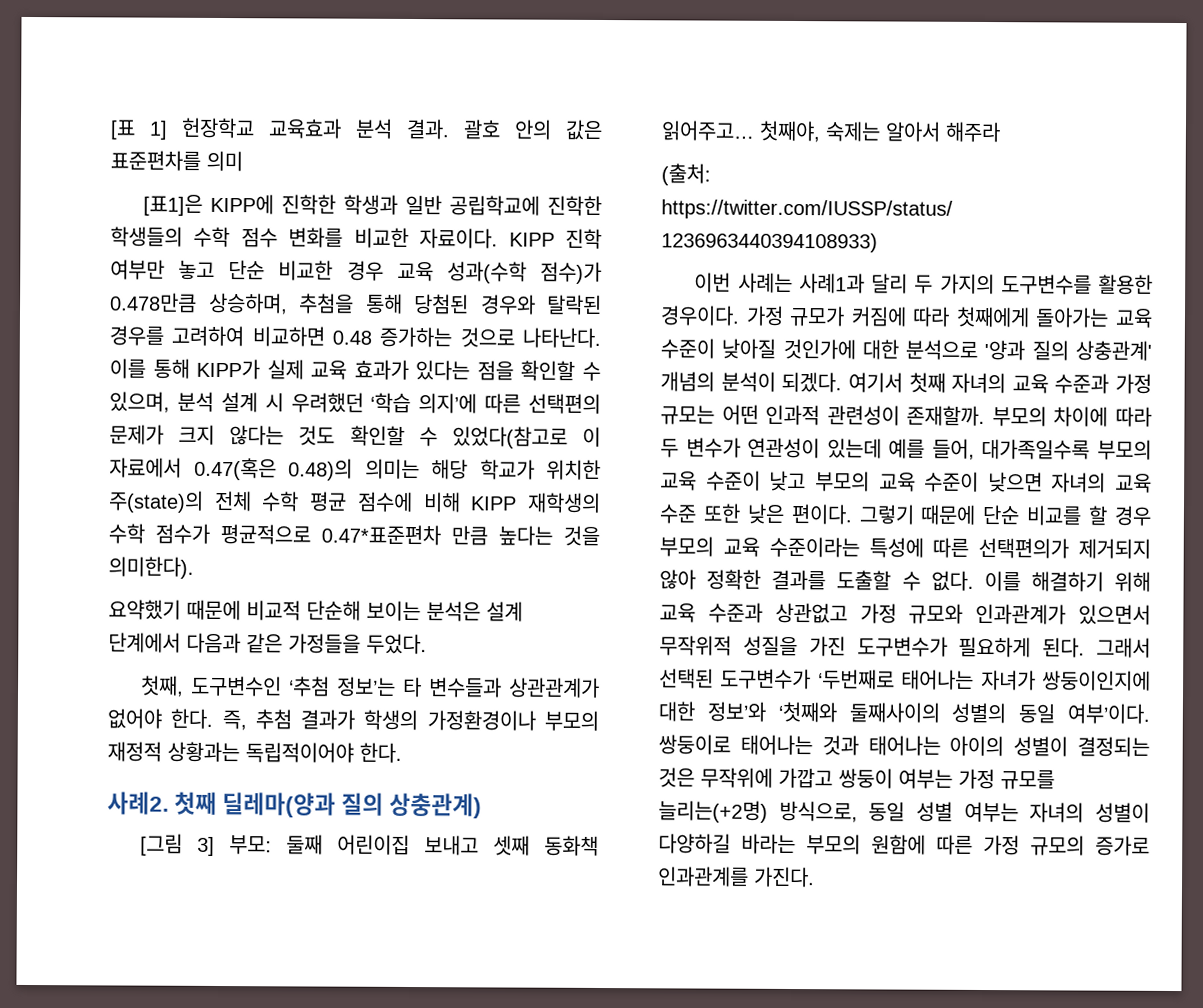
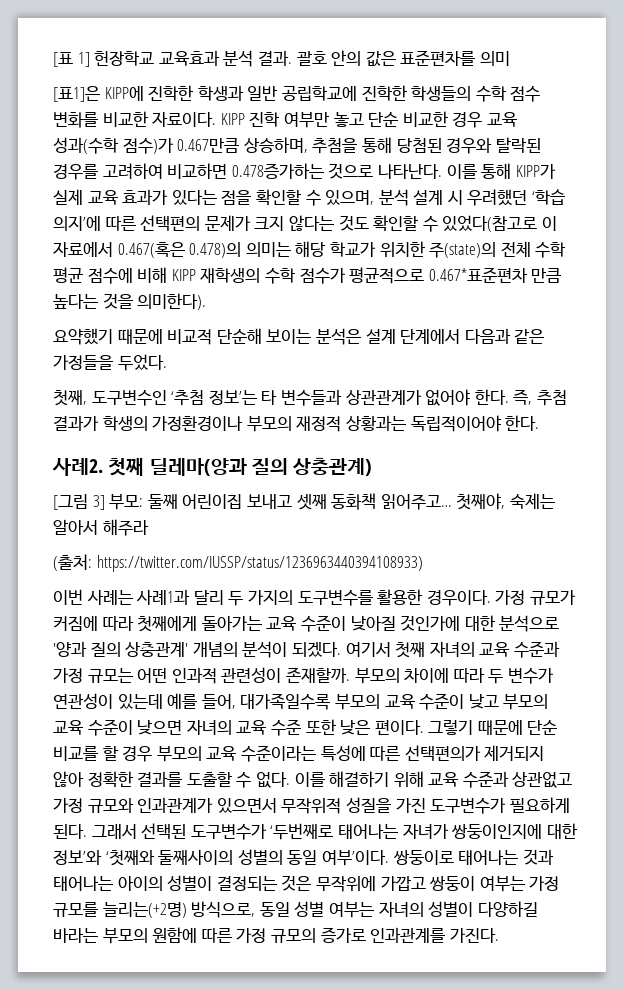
[109,292,197,313] 0.478만큼 -> [177,138,240,153] 0.467만큼
[332,326,453,348] 0.48 증가하는 -> [231,163,324,179] 0.478증가하는
[193,457,353,481] 0.47(혹은 0.48)의 -> [117,242,242,258] 0.467(혹은 0.478)의
[321,524,441,546] 0.47*표준편차 -> [428,267,528,283] 0.467*표준편차

